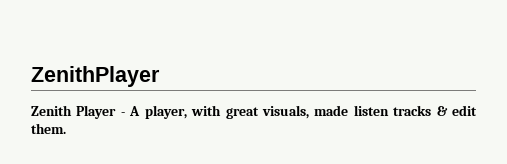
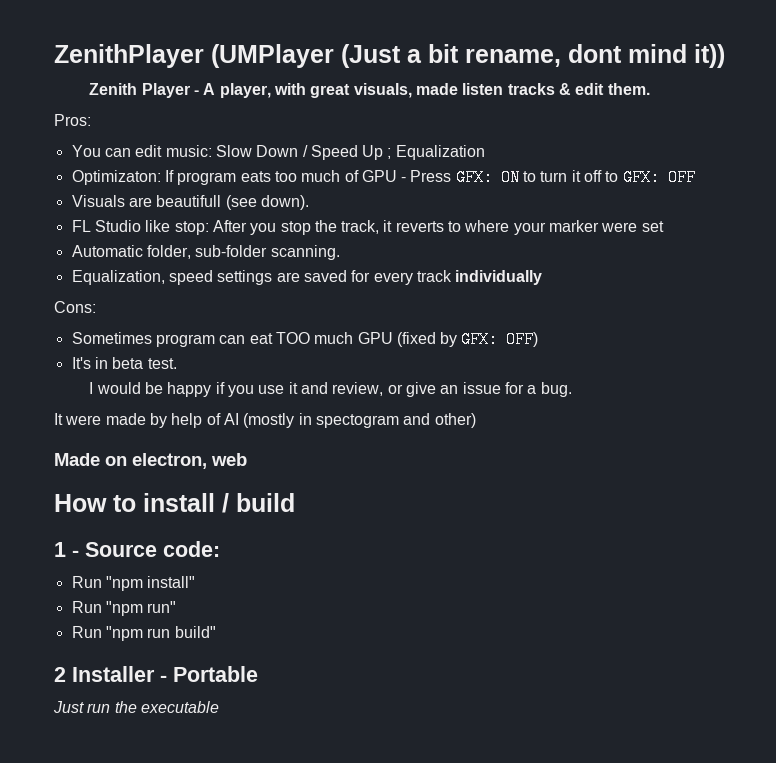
(160, 76) none -> [211,44,725,68] (UMPlayer (Just a bit rename, dont mind it))
(66, 128) none -> [54,114,91,126] [71,145,485,160] [71,169,696,186] [71,195,309,210] [71,220,664,235] [71,245,340,260] [71,270,543,285] [54,301,96,313] [71,331,539,348] [71,357,177,369] [89,382,572,397] [54,413,476,428] [54,453,247,469] [54,493,295,513] [54,541,220,557] [71,576,196,591] [71,601,177,616] [71,626,216,641] [54,666,258,682] [53,701,219,713] // Pros: // You can edit music: Slow Down / Speed Up ; Equalization // Optimizaton: If program eats too much of GPU - Press GFX: ON to turn it off to GFX: OFF // Visuals are beautifull (see down). // FL Studio like stop: After you stop the track, it reverts to where your marker were set // Automatic folder, sub-folder scanning. // Equalization, speed settings are saved for every track individually // Cons: // Sometimes program can eat TOO much GPU (fixed by GFX: OFF) // It's in beta test. // I would be happy if you use it and review, or give an issue for a bug. // It were made by help of AI (mostly in spectogram and other) // Made on electron, web // How to install / build // 1 - Source code: // Run "npm install" // Run "npm run" // Run "npm run build" // 2 Installer - Portable // Just run the executable

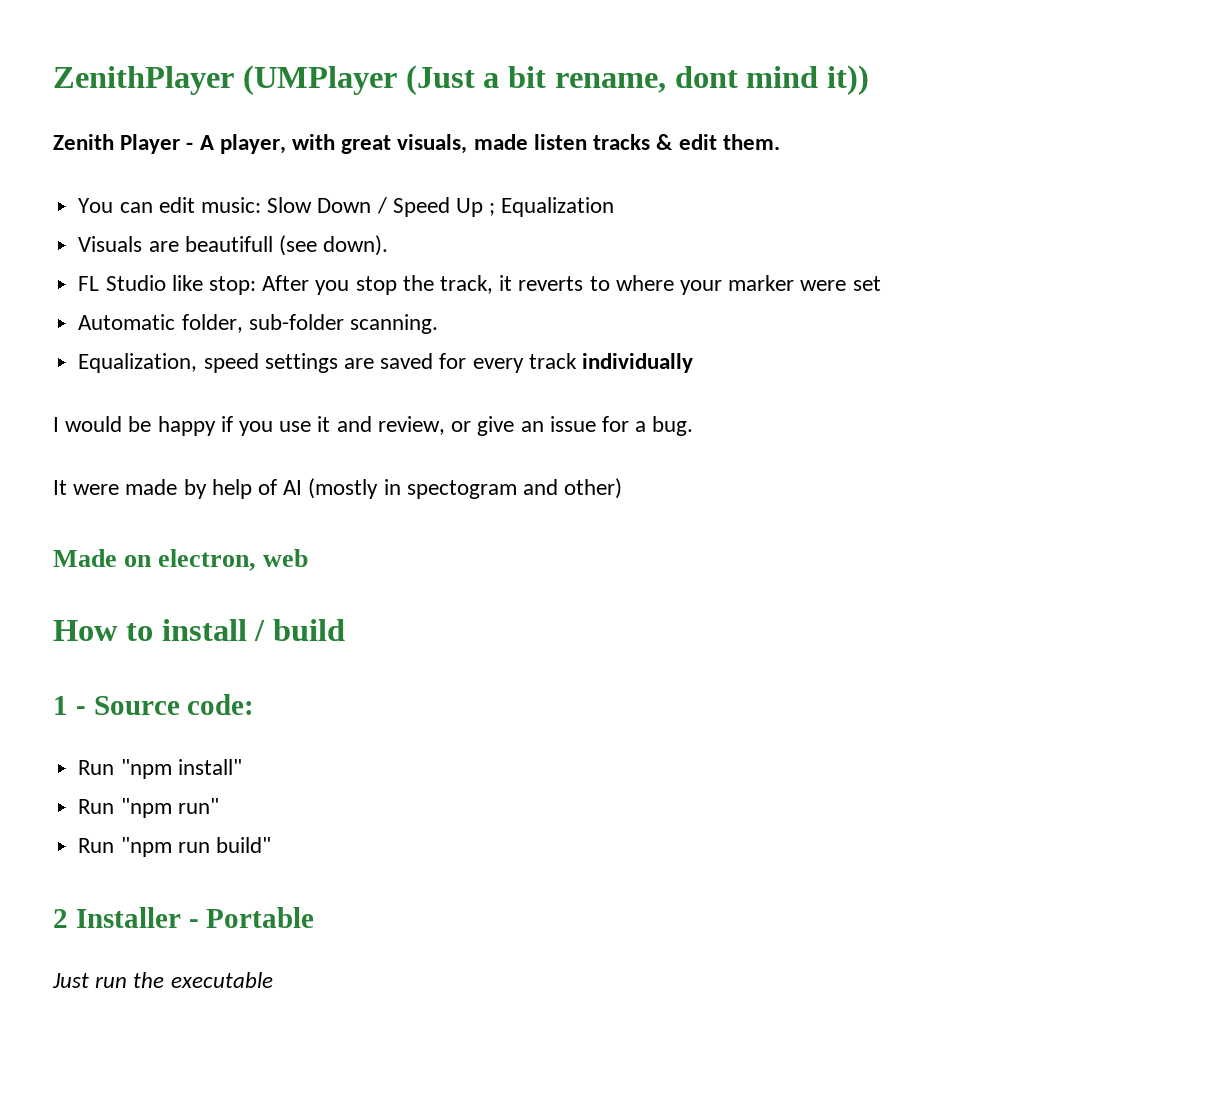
[54,114,91,126] // Pros: -> (780, 142) none
[71,169,696,186] // Optimizaton: If program eats too much of GPU - Press GFX: ON to turn it off to GFX: OFF -> (615, 207) none
[54,301,96,313] [71,331,539,348] [71,357,177,369] // Cons: // Sometimes program can eat TOO much GPU (fixed by GFX: OFF) // It's in beta test. -> (693, 363) none

